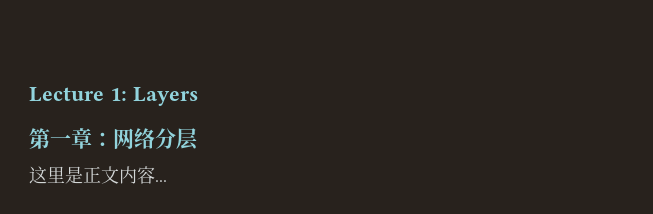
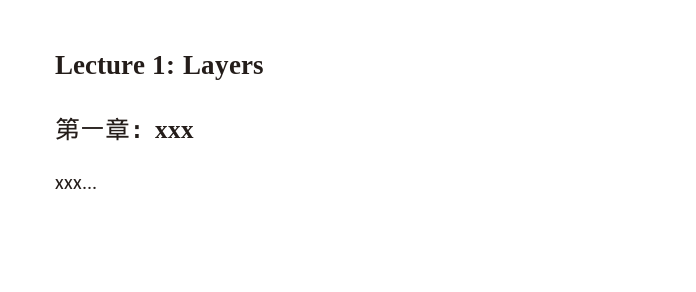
[113,128,198,150] [29,166,167,184] 网络分层 // 这里是正文内容... -> [155,126,194,138] [55,179,97,189] xxx // xxx...

